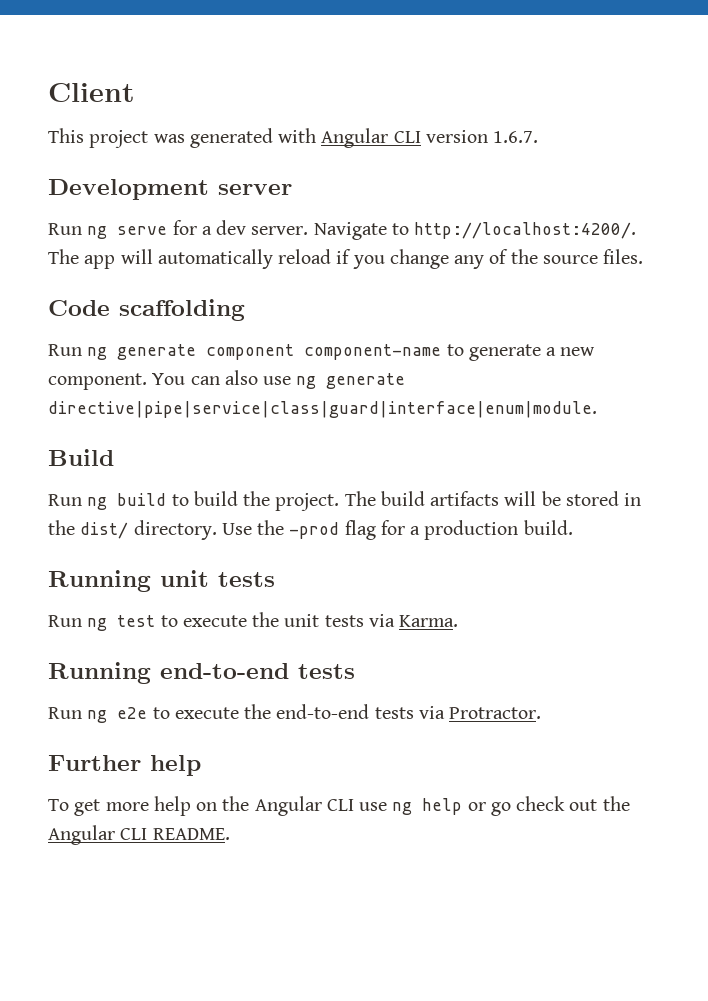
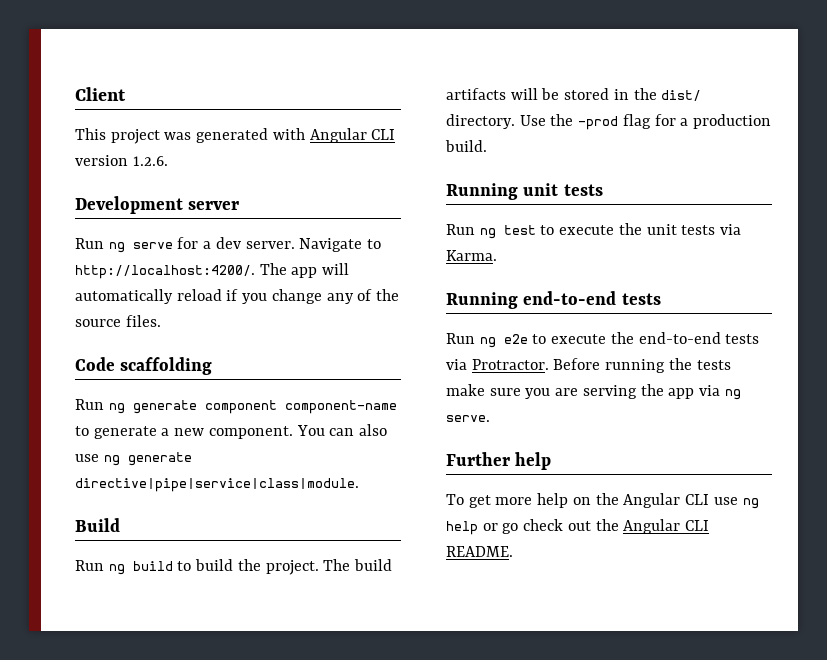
[493,131,539,143] 1.6.7. -> [132,156,168,166] 1.2.6.
[48,401,597,418] directive|pipe|service|class|guard|interface|enum|module. -> [75,478,359,492] directive|pipe|service|class|module.
(542, 713) none -> [553,358,731,373] [446,384,741,400] [446,415,490,422] Before running the tests make sure you are serving the app via ng serve.

